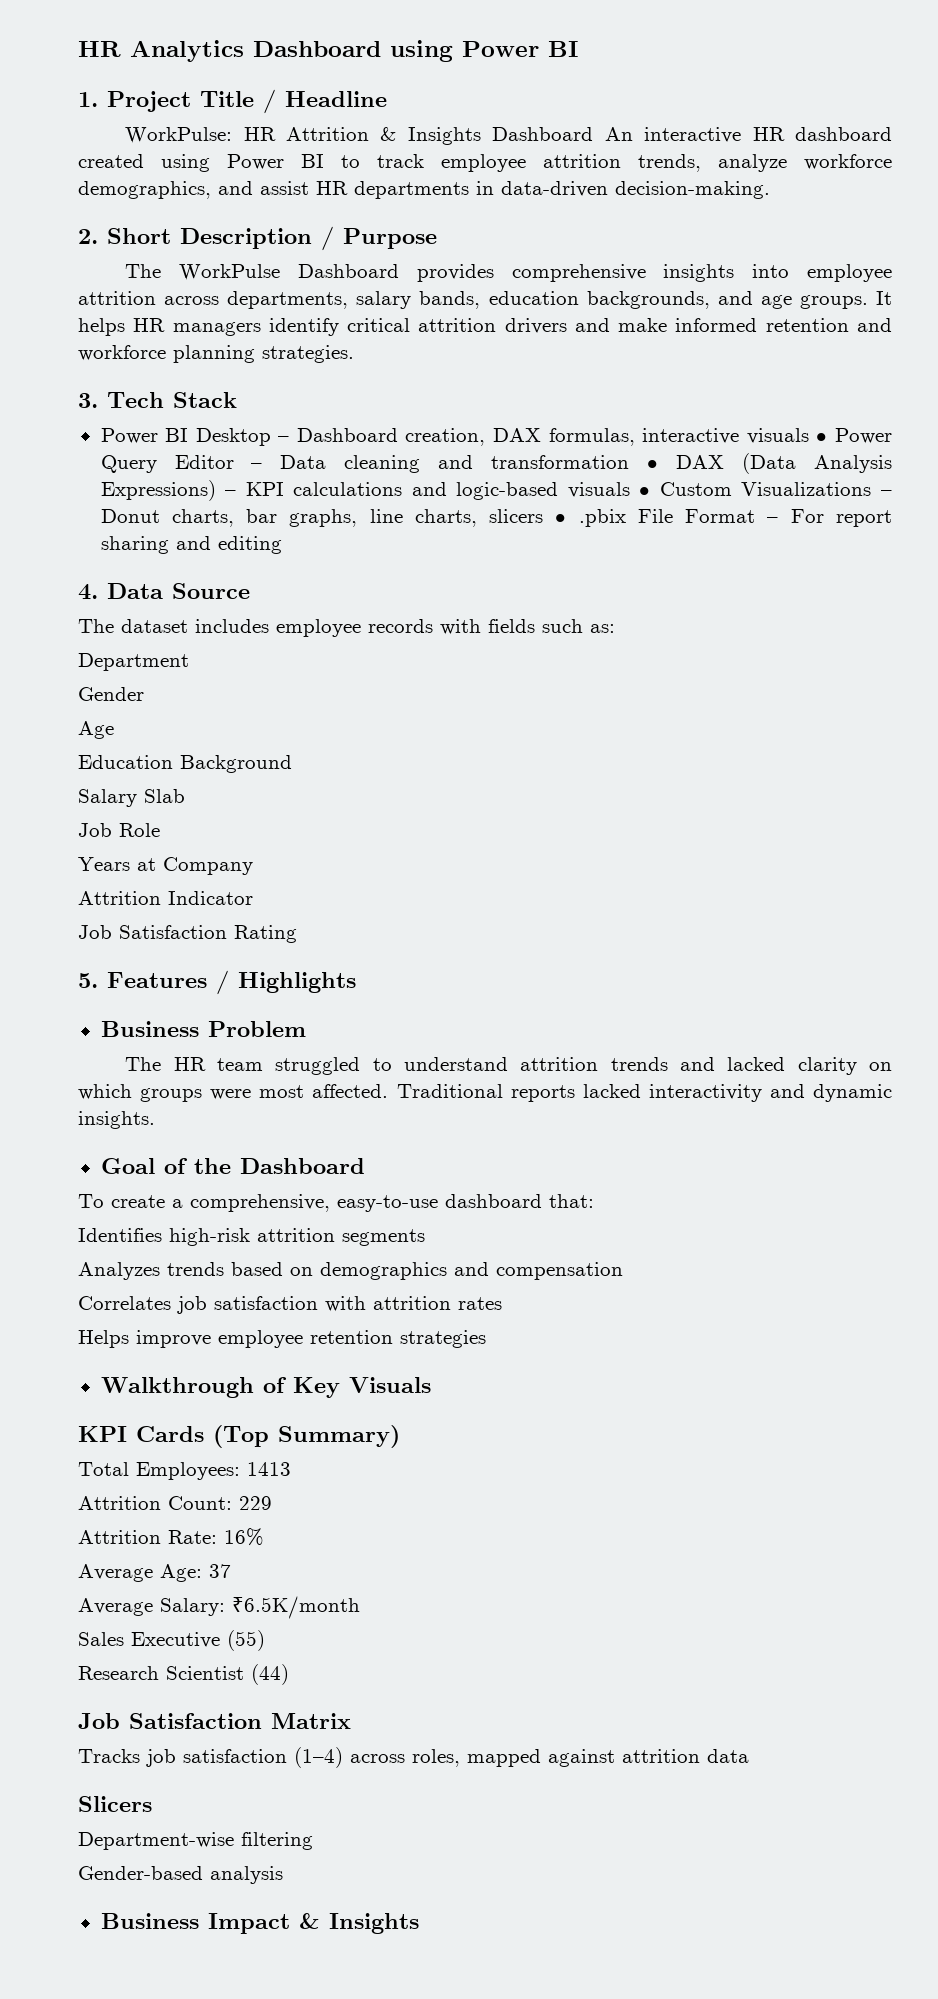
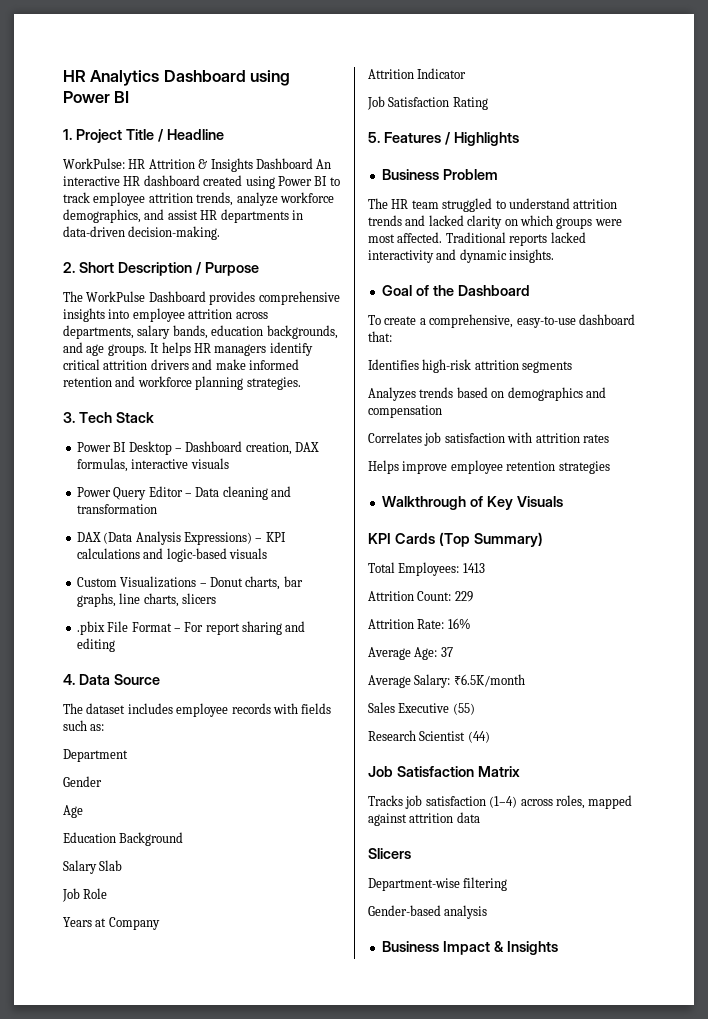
[816,433,828,442] • -> (229, 463) //
[647,460,659,469] • -> (157, 509) //
[639,487,651,496] • -> (267, 553) //
[555,514,567,523] • -> (216, 598) //

